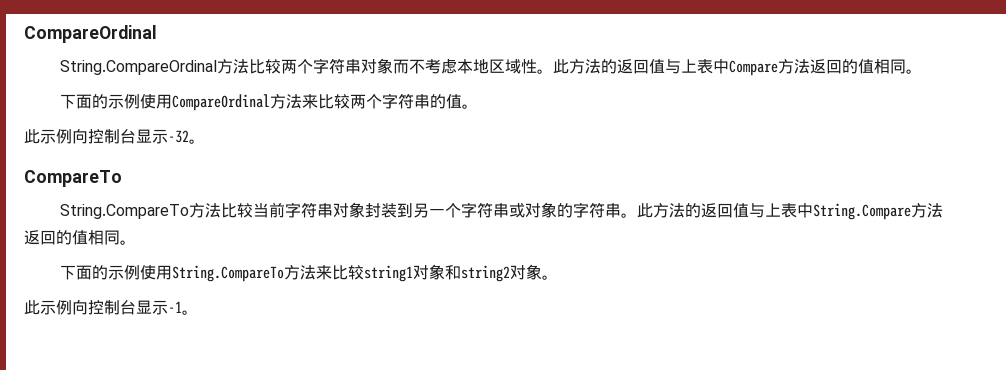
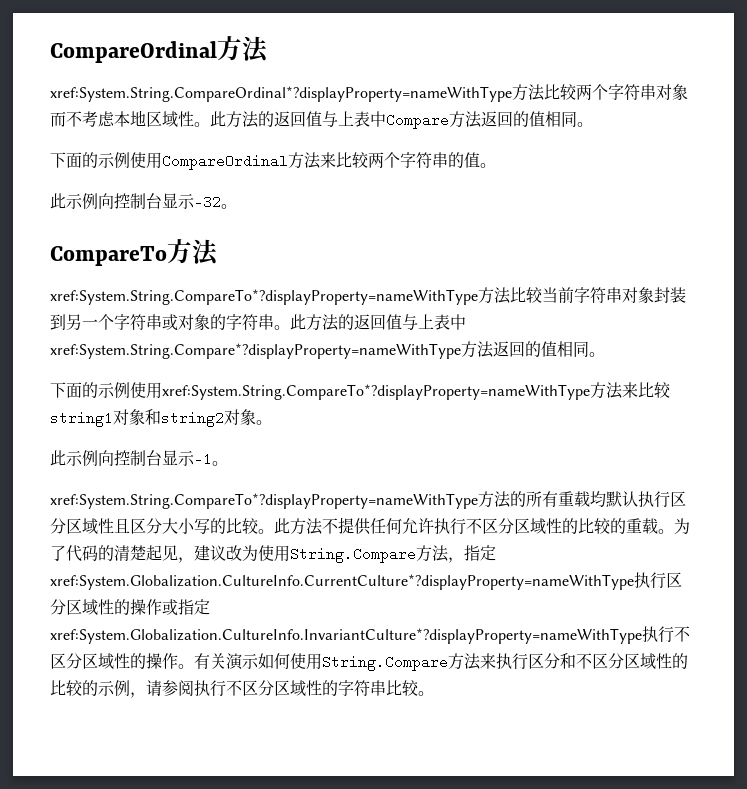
[24,25,157,43] [59,60,217,75] CompareOrdinal // String.CompareOrdinal -> [50,36,269,63] [50,86,512,102] CompareOrdinal方法 // xref:System.String.CompareOrdinal*?displayProperty=nameWithType
[59,204,189,219] // String.CompareTo -> [167,239,219,266] [50,289,478,305] 方法 // xref:System.String.CompareTo*?displayProperty=nameWithType
[812,203,943,220] [24,230,136,245] [59,265,284,282] String.Compare方法返回的值相同。 // 下面的示例使用String.CompareTo -> [50,341,605,359] [50,382,590,400] xref:System.String.Compare*?displayProperty=nameWithType方法返回的值相同。 // 下面的示例使用xref:System.String.CompareTo*?displayProperty=nameWithType
(198, 312) none -> [50,491,686,509] [50,517,690,535] [50,545,496,563] [50,572,682,590] [50,599,210,616] [50,626,690,644] [50,653,688,671] [50,680,434,698] // xref:System.String.CompareTo*?displayProperty=nameWithType方法的所有重载均默认执行区分区域性且区分大小写的比较。此方法不提供任何允许执行不区分区域性的比较的重载。为了代码的清楚起见，建议改为使用String.Compare方法，指定xref:System.Globalization.CultureInfo.CurrentCulture*?displayProperty=nameWithType执行区分区域性的操作或指定xref:System.Globalization.CultureInfo.InvariantCulture*?displayProperty=nameWithType执行不区分区域性的操作。有关演示如何使用String.Compare方法来执行区分和不区分区域性的比较的示例，请参阅执行不区分区域性的字符串比较。

